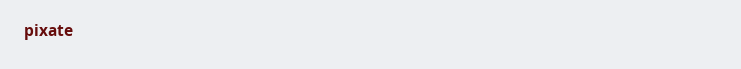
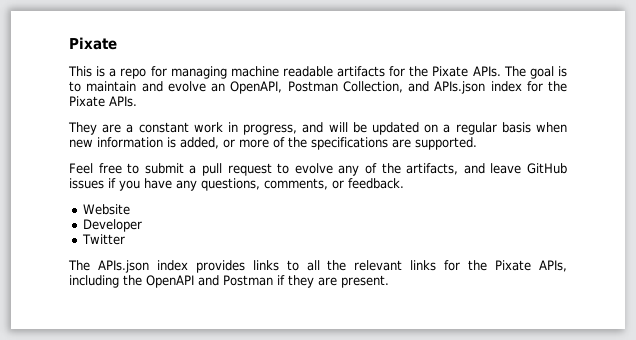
[24,24,73,40] pixate -> [69,37,117,50] [68,66,567,79] [69,81,567,94] [69,96,137,107] [68,122,567,135] [69,137,477,150] [69,163,568,176] [69,178,404,191] [82,204,130,215] [82,219,142,232] [81,234,125,245] [68,260,567,273] [69,275,389,288] Pixate // This is a repo for managing machine readable artifacts for the Pixate APIs. The goal is to maintain and evolve an OpenAPI, Postman Collection, and APIs.json index for the Pixate APIs. // They are a constant work in progress, and will be updated on a regular basis when new information is added, or more of the specifications are supported. // Feel free to submit a pull request to evolve any of the artifacts, and leave GitHub issues if you have any questions, comments, or feedback. // Website // Developer // Twitter // The APIs.json index provides links to all the relevant links for the Pixate APIs, including the OpenAPI and Postman if they are present.

